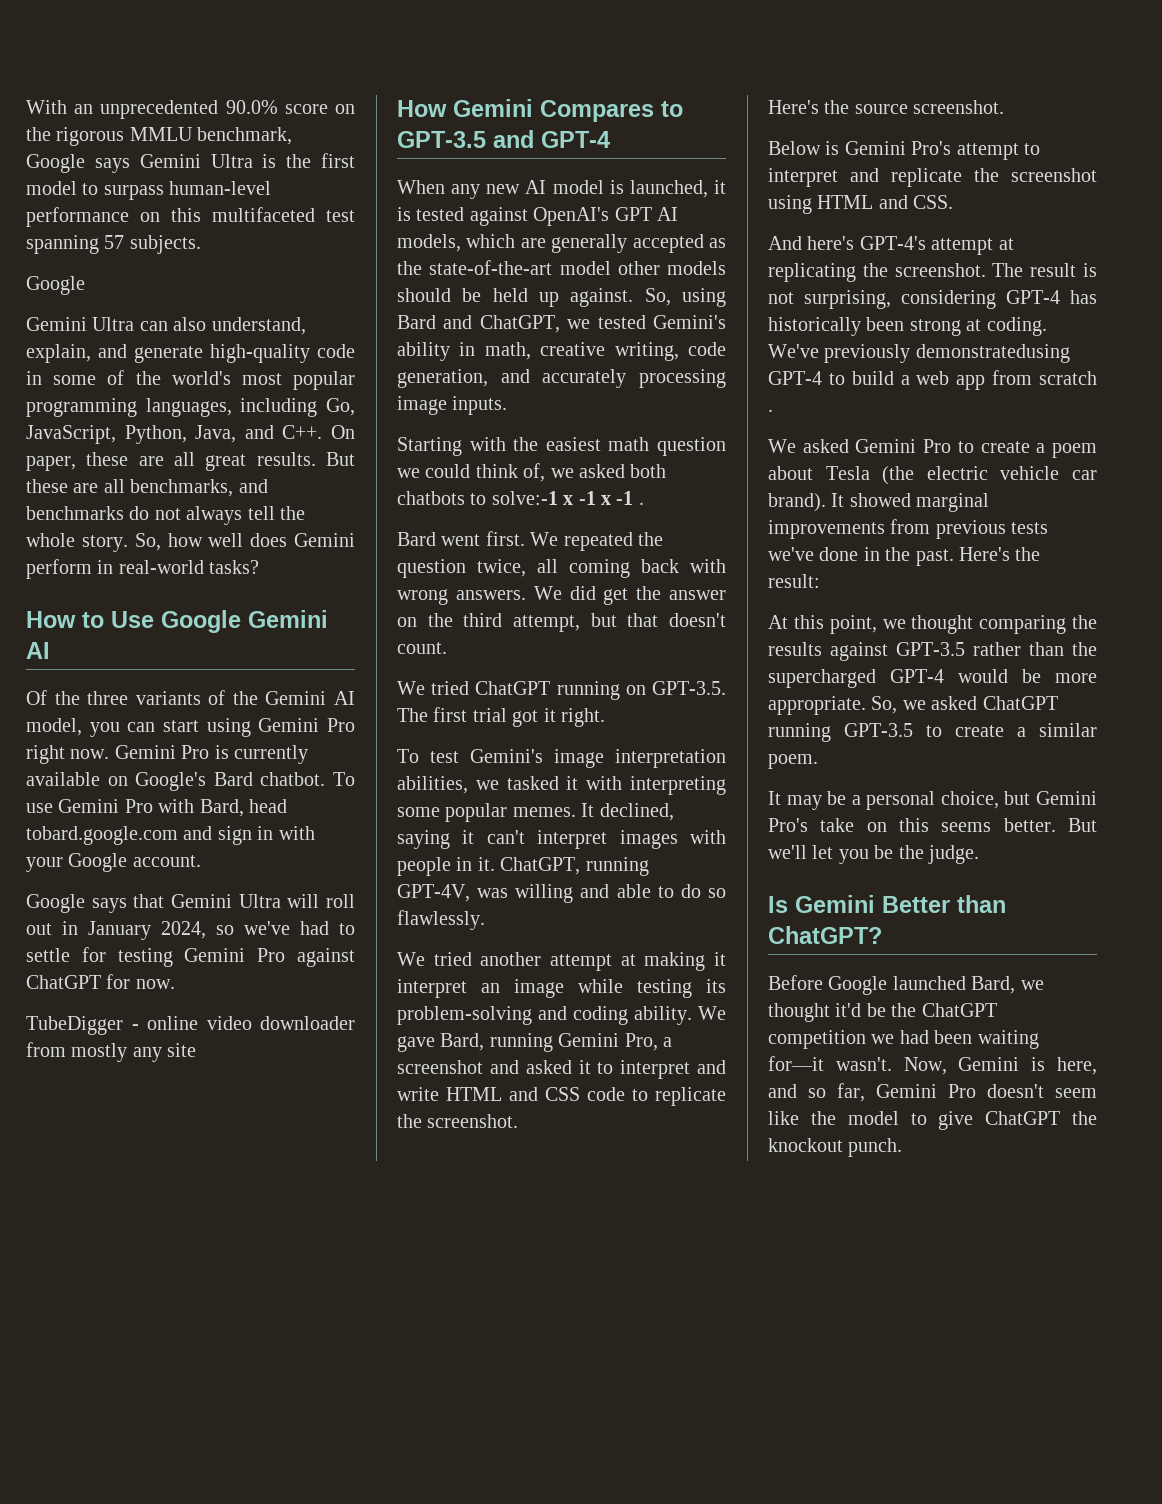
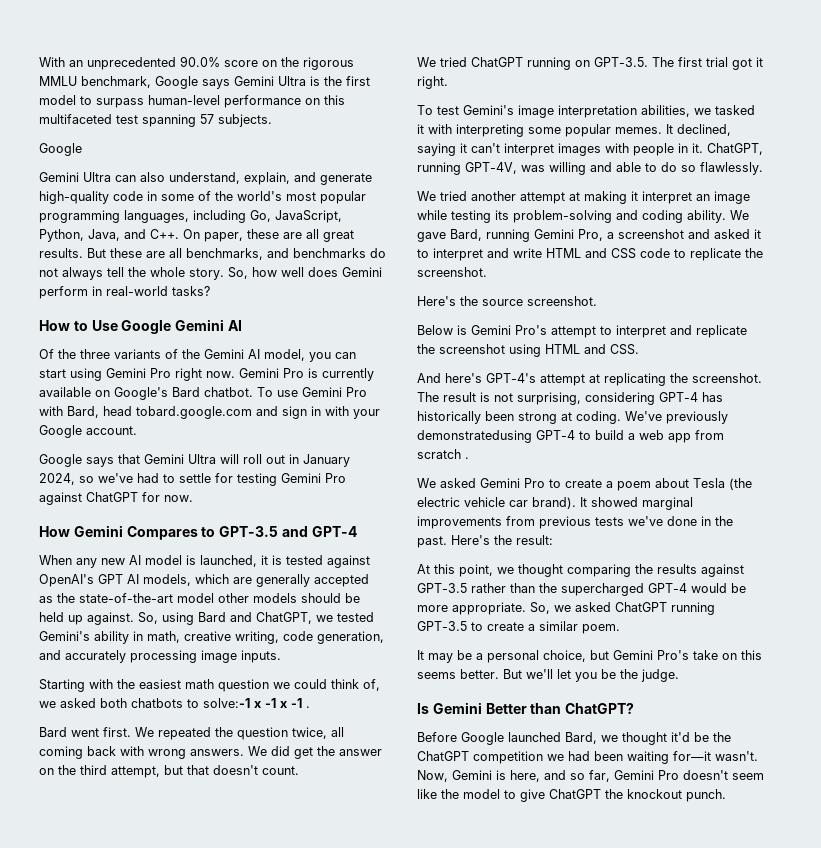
[26,1016,355,1035] [26,1042,197,1062] // TubeDigger - online video downloader from mostly any site -> (193, 498) none

